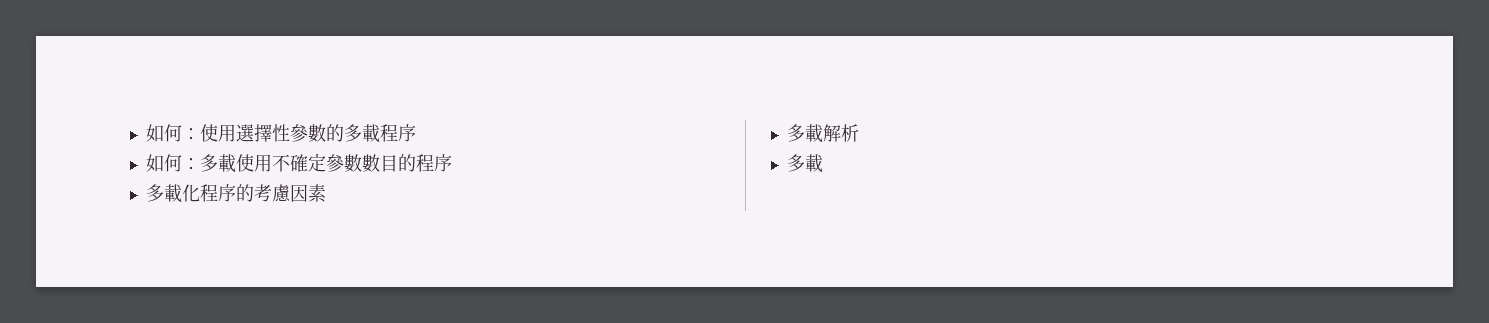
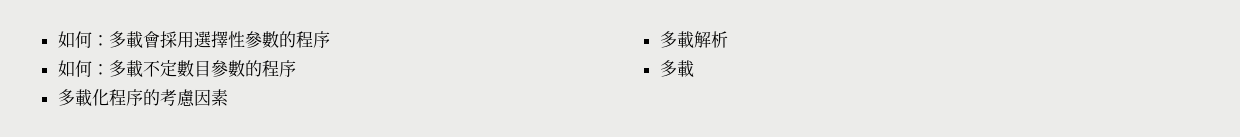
[145,124,218,142] 如何：使 -> [57,31,177,49] 如何：多載會採
[343,124,380,143] 多載 -> (296, 39) none
[235,153,398,172] 使用不確定參數數目 -> [142,60,245,77] 不定數目參數

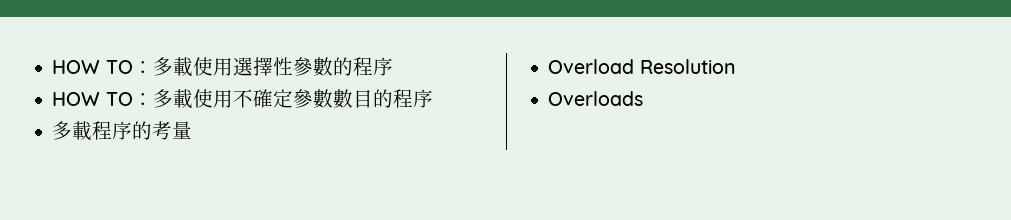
[57,31,177,49] 如何：多載會採 -> [52,57,213,77] HOW TO：多載使
[57,60,245,78] 如何：多載不定數目參數 -> [52,89,373,109] HOW TO：多載使用不確定參數數目
[91,89,109,106] 化 -> (93, 131) none
[176,89,228,107] [659,31,728,49] [659,60,694,78] 慮因素 // 多載解析 // 多載 -> [172,121,193,139] [548,59,735,74] [548,91,644,106] 量 // Overload Resolution // Overloads

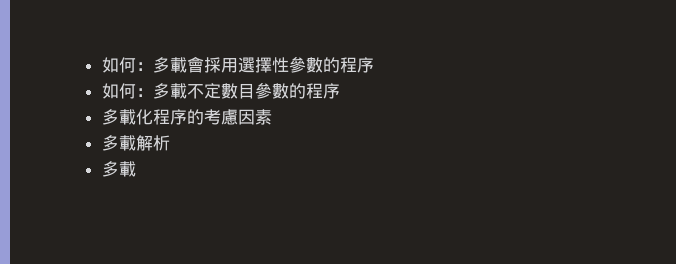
[52,57,213,77] HOW TO：多載使 -> [101,56,221,73] 如何：多載會採
[52,89,373,109] HOW TO：多載使用不確定參數數目 -> [101,82,289,99] 如何：多載不定數目參數
(93, 131) none -> [135,109,153,125] 化
[172,121,193,139] [548,59,735,74] [548,91,644,106] 量 // Overload Resolution // Overloads -> [220,109,272,125] [101,135,170,151] [101,161,136,177] 慮因素 // 多載解析 // 多載

